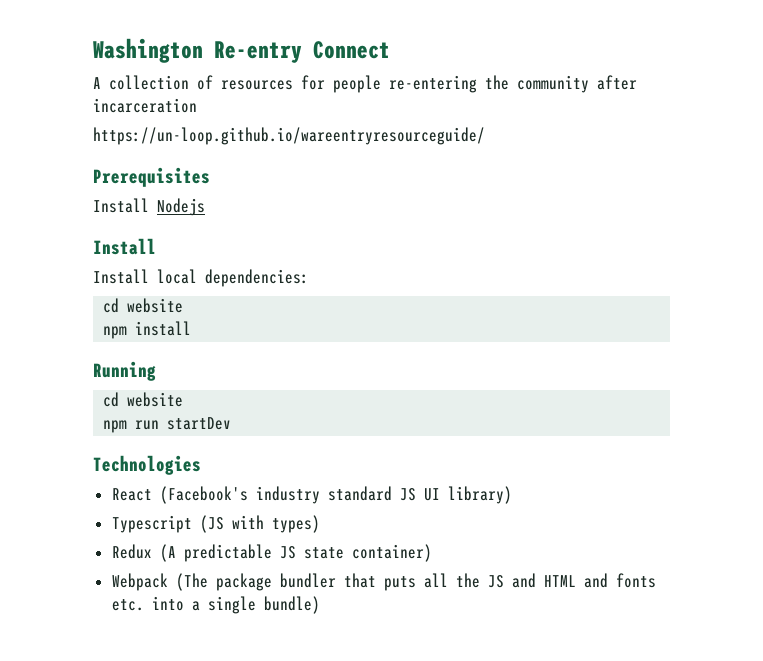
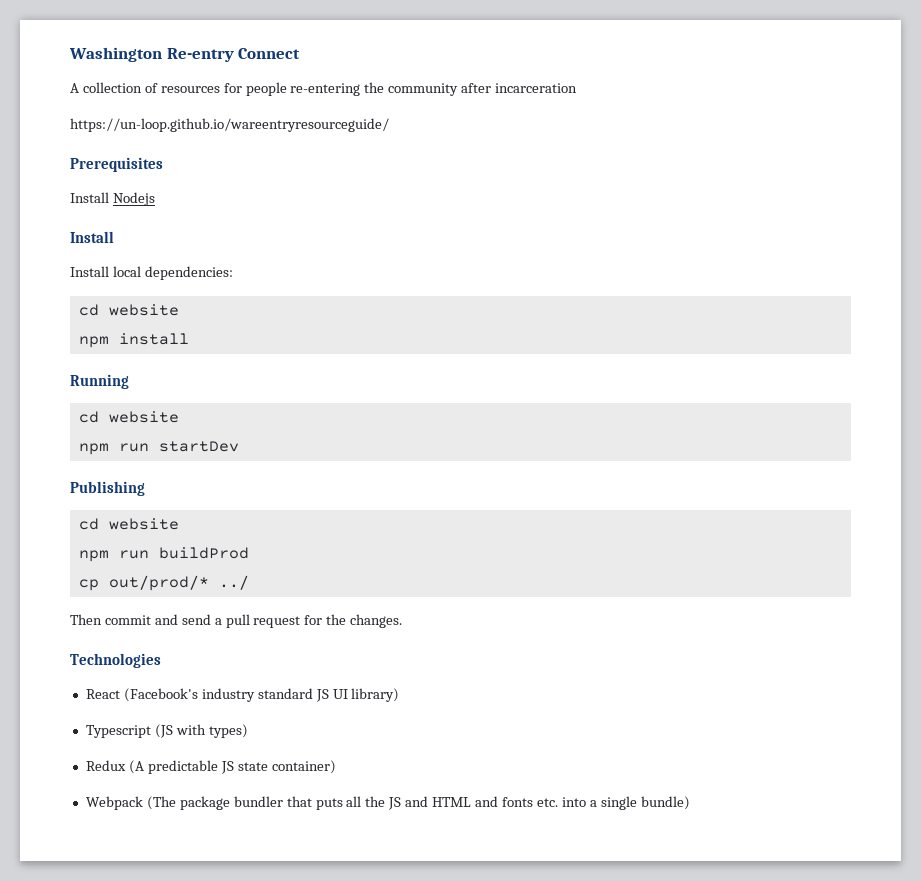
(232, 423) none -> [70,481,145,496] [78,518,179,530] [78,547,249,562] [78,575,249,591] [70,614,403,628] // Publishing // cd website // npm run buildProd // cp out/prod/* ../ // Then commit and send a pull request for the changes.

